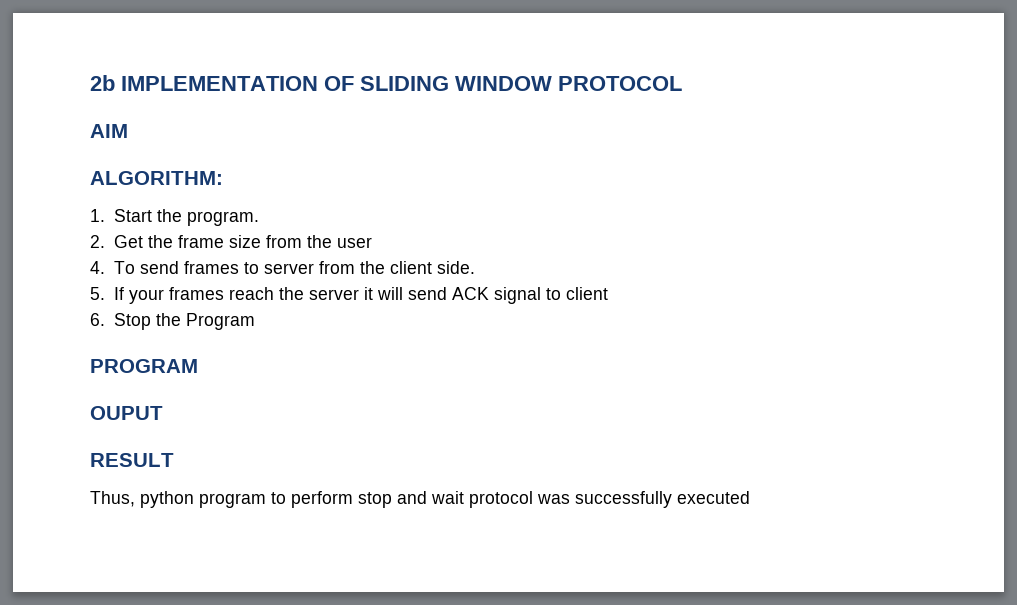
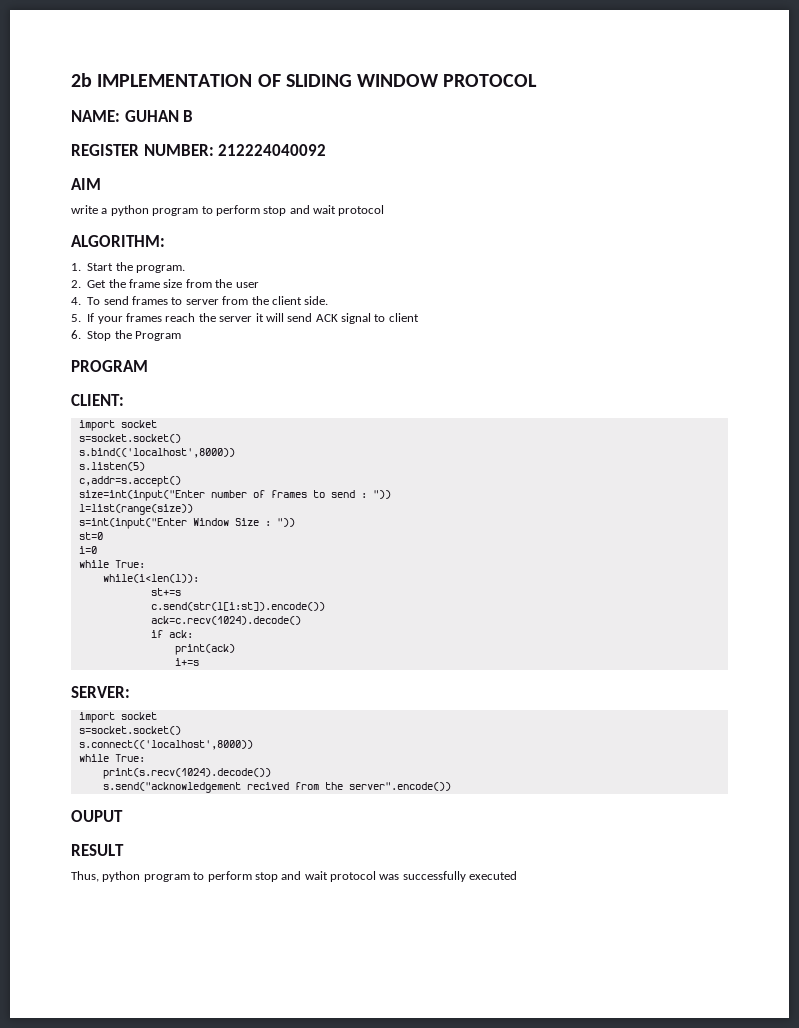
[90,124,128,138] AIM -> [71,110,194,122] [71,144,327,156] [71,178,101,190] [71,205,385,216] NAME: GUHAN B // REGISTER NUMBER: 212224040092 // AIM // write a python program to perform stop and wait protocol
(198, 366) none -> [71,394,124,406] [78,420,157,431] [78,434,181,443] [78,448,235,458] [78,462,145,471] [78,476,181,487] [78,490,391,501] [78,504,193,515] [78,518,295,529] [78,532,103,540] [78,546,97,554] [78,560,145,568] [102,574,199,583] [150,588,181,596] [150,602,325,611] [150,616,301,625] [150,630,193,638] [174,644,235,655] [174,658,199,666] [71,686,130,698] [78,712,157,723] [78,726,181,735] [78,740,253,750] [78,754,145,762] [102,768,271,779] [102,782,451,793] // CLIENT: // import socket // s=socket.socket() // s.bind(('localhost',8000)) // s.listen(5) // c,addr=s.accept() // size=int(input("Enter number of frames to send : ")) // l=list(range(size)) // s=int(input("Enter Window Size : ")) // st=0 // i=0 // while True: // while(i<len(l)): // st+=s // c.send(str(l[i:st]).encode()) // ack=c.recv(1024).decode() // if ack: // print(ack) // i+=s // SERVER: // import socket // s=socket.socket() // s.connect(('localhost',8000)) // while True: // print(s.recv(1024).decode()) // s.send("acknowledgement recived from the server".encode())

